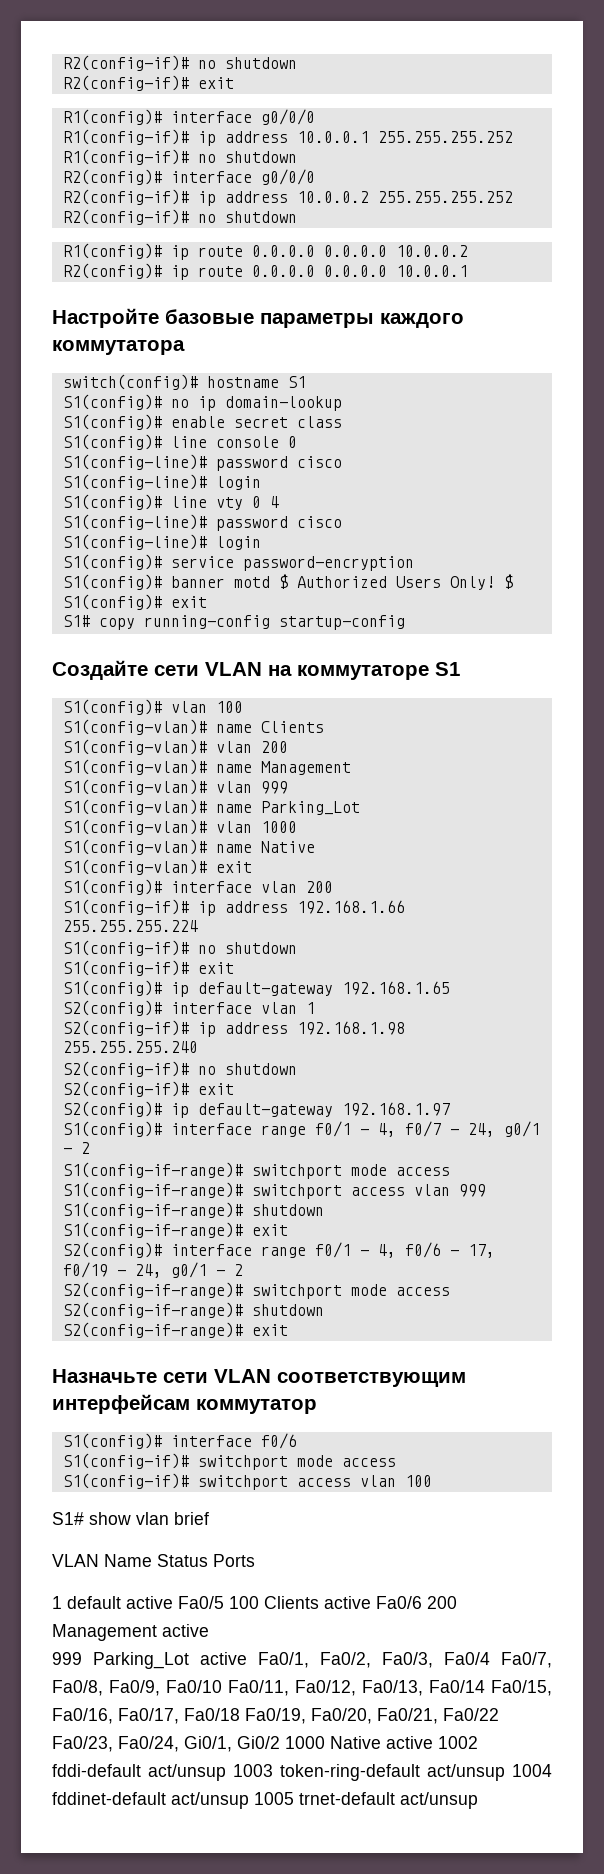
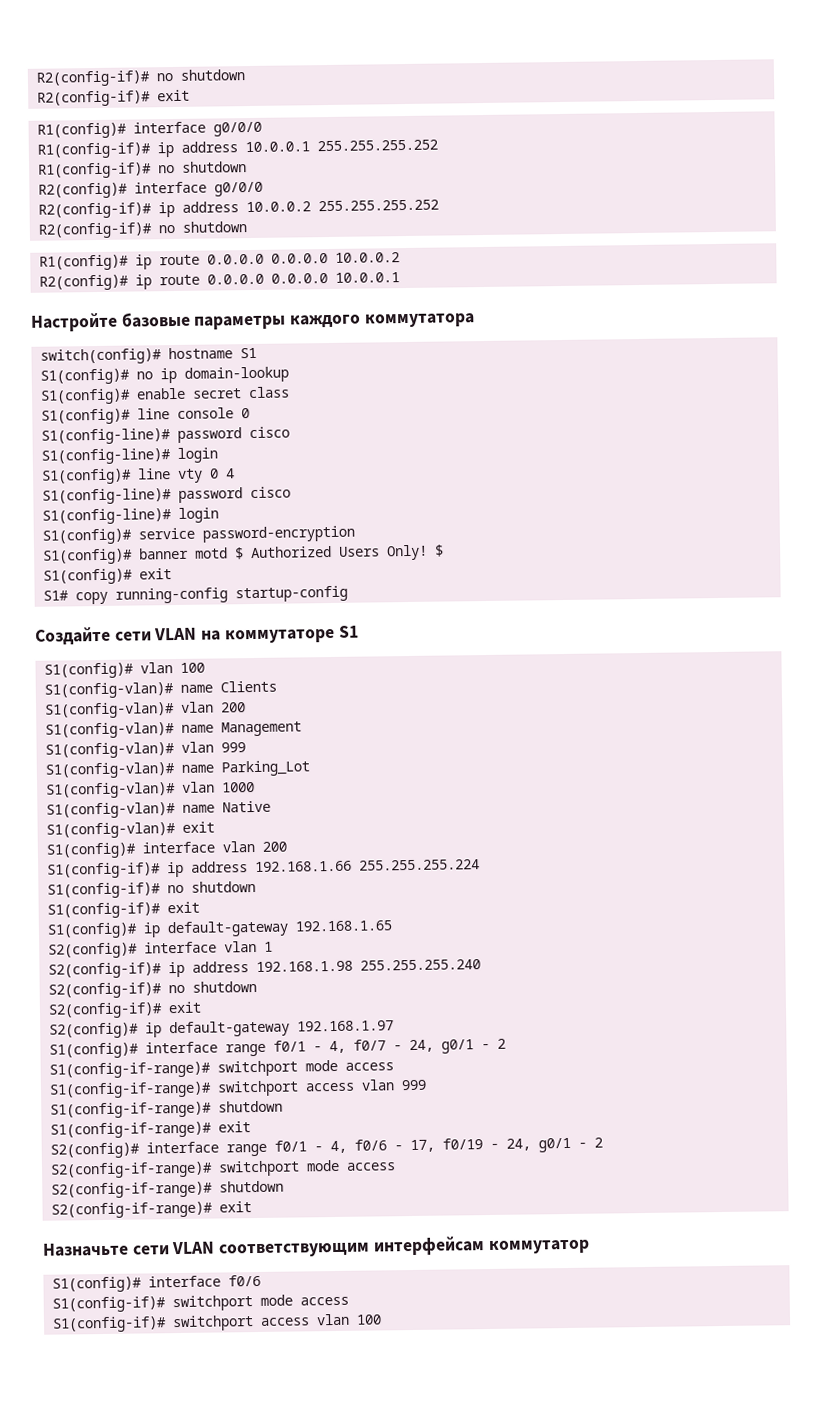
[52,1512,209,1525] [52,1554,255,1567] [52,1596,457,1609] [52,1624,209,1641] [52,1652,552,1669] [52,1680,552,1696] [52,1708,499,1724] [52,1736,478,1752] [52,1764,552,1781] [52,1792,478,1809] // S1# show vlan brief // VLAN Name Status Ports // 1 default active Fa0/5 100 Clients active Fa0/6 200 Management active // 999 Parking_Lot active Fa0/1, Fa0/2, Fa0/3, Fa0/4 Fa0/7, Fa0/8, Fa0/9, Fa0/10 Fa0/11, Fa0/12, Fa0/13, Fa0/14 Fa0/15, Fa0/16, Fa0/17, Fa0/18 Fa0/19, Fa0/20, Fa0/21, Fa0/22 Fa0/23, Fa0/24, Gi0/1, Gi0/2 1000 Native active 1002 fddi-default act/unsup 1003 token-ring-default act/unsup 1004 fddinet-default act/unsup 1005 trnet-default act/unsup -> (382, 1319) none

